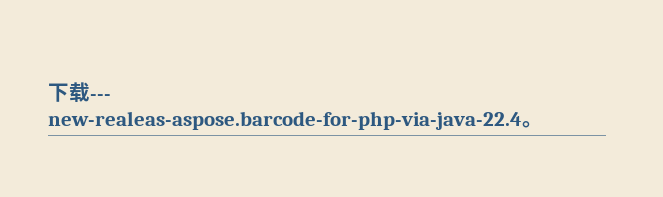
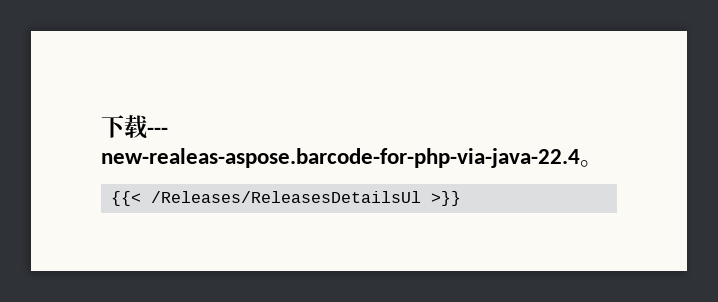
(543, 124) none -> [111,191,462,206] // {{< /Releases/ReleasesDetailsUl >}}

